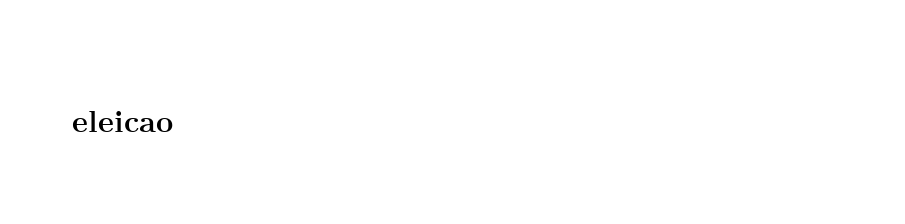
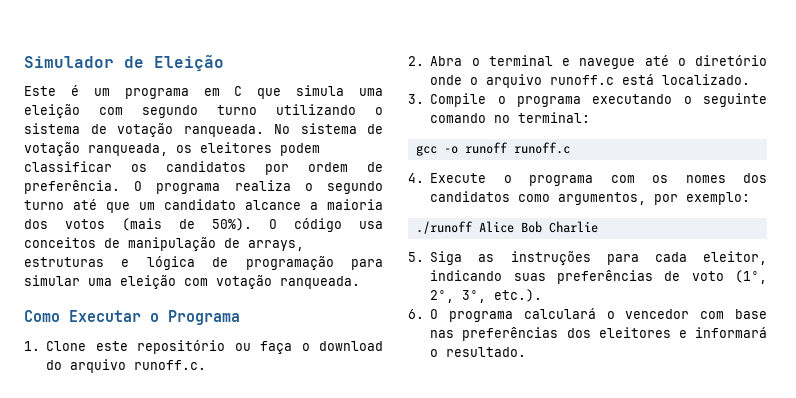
[72,111,173,132] eleicao -> [24,54,224,72] [24,85,383,99] [24,104,383,118] [24,123,383,137] [24,142,320,156] [24,161,383,175] [24,180,383,194] [24,199,383,213] [24,218,383,232] [24,237,304,251] [24,256,383,270] [24,275,360,289] [24,310,240,325] [24,340,383,354] [46,359,207,373] [408,55,767,69] [430,74,751,88] [408,93,767,107] [430,112,591,123] [415,142,570,156] [408,173,767,186] [430,191,751,205] [415,221,598,234] [408,251,767,265] [430,270,767,284] [430,289,543,303] [408,308,767,322] [430,327,767,341] [430,347,527,357] Simulador de Eleição // Este é um programa em C que simula uma eleição com segundo turno utilizando o sistema de votação ranqueada. No sistema de votação ranqueada, os eleitores podem classificar os candidatos por ordem de preferência. O programa realiza o segundo turno até que um candidato alcance a maioria dos votos (mais de 50%). O código usa conceitos de manipulação de arrays, estruturas e lógica de programação para simular uma eleição com votação ranqueada. // Como Executar o Programa // 1. Clone este repositório ou faça o download do arquivo runoff.c. // 2. Abra o terminal e navegue até o diretório onde o arquivo runoff.c está localizado. // 3. Compile o programa executando o seguinte comando no terminal: // gcc -o runoff runoff.c // 4. Execute o programa com os nomes dos candidatos como argumentos, por exemplo: // ./runoff Alice Bob Charlie // 5. Siga as instruções para cada eleitor, indicando suas preferências de voto (1º, 2º, 3º, etc.). // 6. O programa calculará o vencedor com base nas preferências dos eleitores e informará o resultado.

